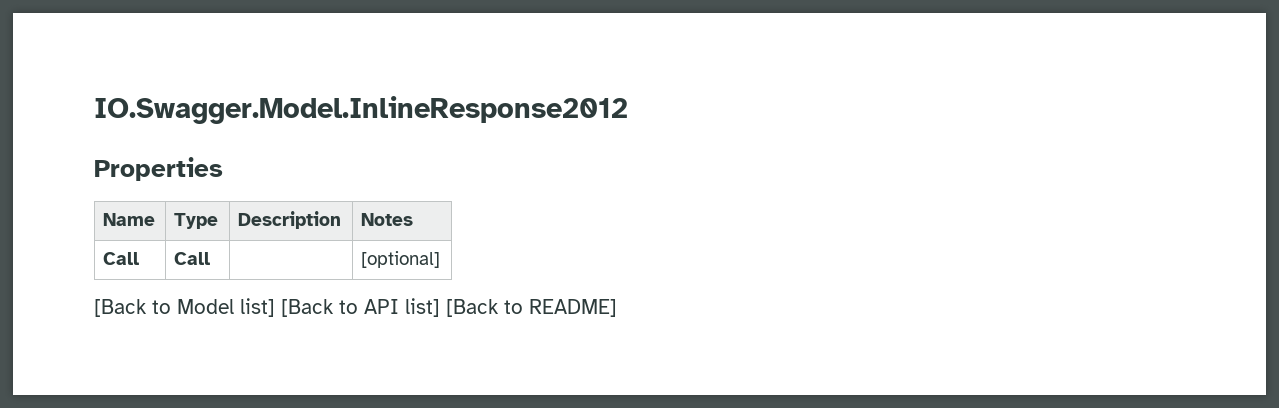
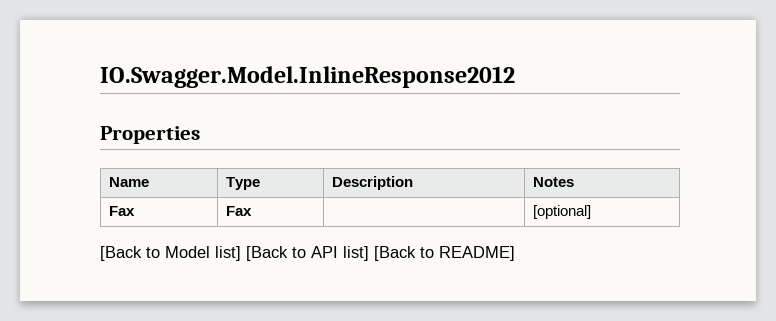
[103,252,140,265] [174,252,211,265] Call | Call -> [108,206,135,216] [225,206,252,216] Fax | Fax

